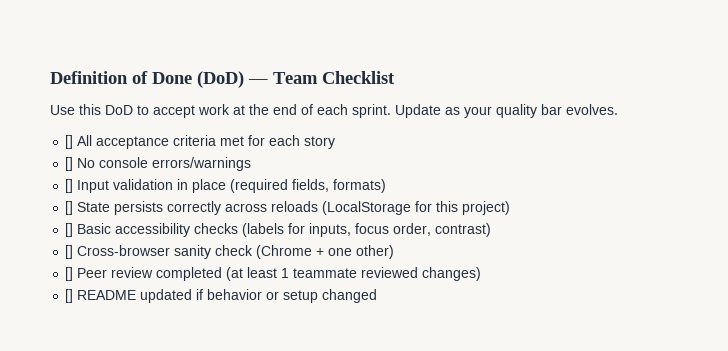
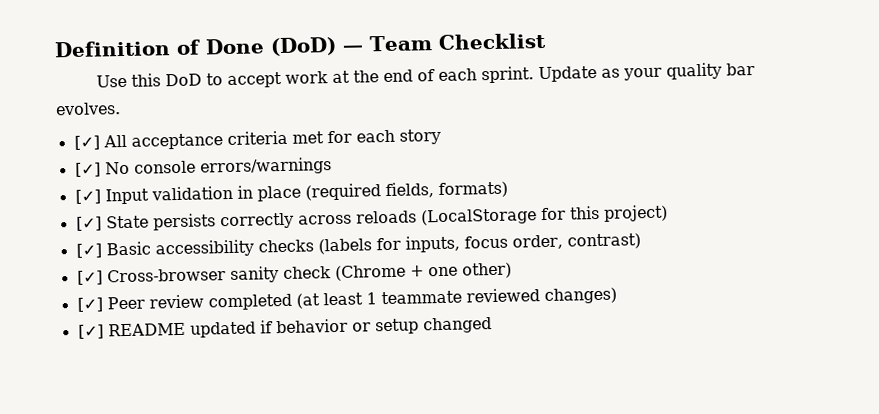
[65,135,74,149] [] -> [73,135,100,150] [✓]
[65,157,74,171] [] -> [74,162,101,177] [✓]
[65,179,74,193] [] -> [74,189,101,204] [✓]
[65,201,74,215] [] -> [75,216,102,231] [✓]
[65,223,74,237] [] -> [75,243,102,258] [✓]
[65,245,74,259] [] -> [76,270,103,285] [✓]
[65,267,74,281] [] -> [76,297,103,312] [✓]
[65,289,74,303] [] -> [77,324,104,339] [✓]

